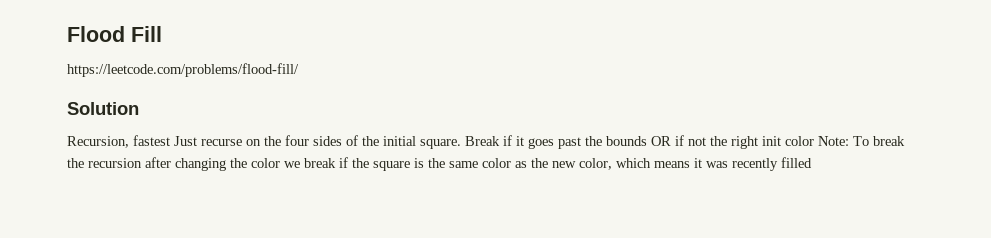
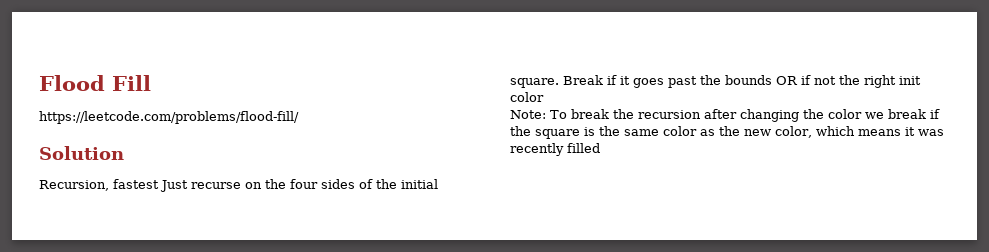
(814, 141) none -> (544, 97) //

